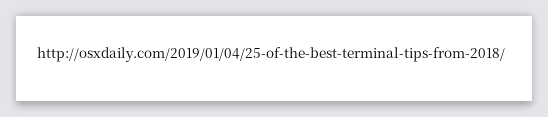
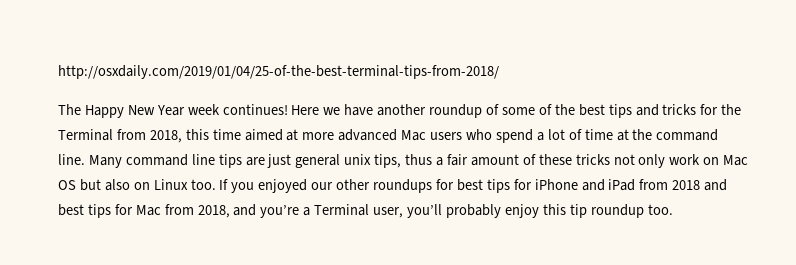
(505, 54) none -> [58,104,742,118] [58,129,719,143] [58,154,749,168] [58,179,728,193] [58,204,673,218] // The Happy New Year week continues! Here we have another roundup of some of the best tips and tricks for the Terminal from 2018, this time aimed at more advanced Mac users who spend a lot of time at the command line. Many command line tips are just general unix tips, thus a fair amount of these tricks not only work on Mac OS but also on Linux too. If you enjoyed our other roundups for best tips for iPhone and iPad from 2018 and best tips for Mac from 2018, and you’re a Terminal user, you’ll probably enjoy this tip roundup too.

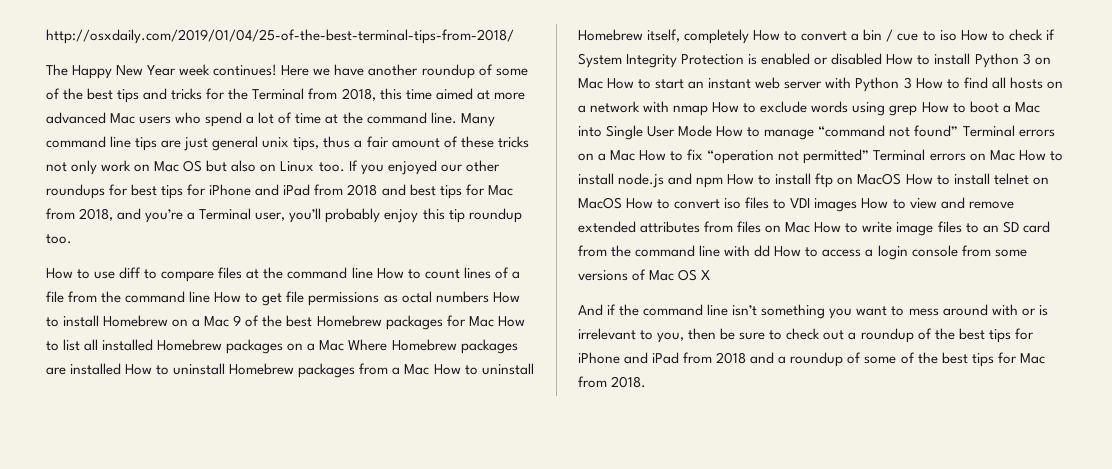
(673, 209) none -> [46,267,520,282] [46,291,520,306] [46,315,525,330] [46,339,518,354] [46,363,534,378] [578,29,1055,44] [578,53,1051,68] [578,77,1063,92] [578,101,1040,116] [578,125,1055,140] [578,149,1063,164] [578,173,1049,188] [578,197,1014,212] [578,221,1050,236] [578,245,1027,260] [578,269,711,281] [578,304,1048,319] [578,328,1034,343] [578,352,1045,367] [578,376,647,388] // How to use diff to compare files at the command line How to count lines of a file from the command line How to get file permissions as octal numbers How to install Homebrew on a Mac 9 of the best Homebrew packages for Mac How to list all installed Homebrew packages on a Mac Where Homebrew packages are installed How to uninstall Homebrew packages from a Mac How to uninstall Homebrew itself, completely How to convert a bin / cue to iso How to check if System Integrity Protection is enabled or disabled How to install Python 3 on Mac How to start an instant web server with Python 3 How to find all hosts on a network with nmap How to exclude words using grep How to boot a Mac into Single User Mode How to manage “command not found” Terminal errors on a Mac How to fix “operation not permitted” Terminal errors on Mac How to install node.js and npm How to install ftp on MacOS How to install telnet on MacOS How to convert iso files to VDI images How to view and remove extended attributes from files on Mac How to write image files to an SD card from the command line with dd How to access a login console from some versions of Mac OS X // And if the command line isn’t something you want to mess around with or is irrelevant to you, then be sure to check out a roundup of the best tips for iPhone and iPad from 2018 and a roundup of some of the best tips for Mac from 2018.

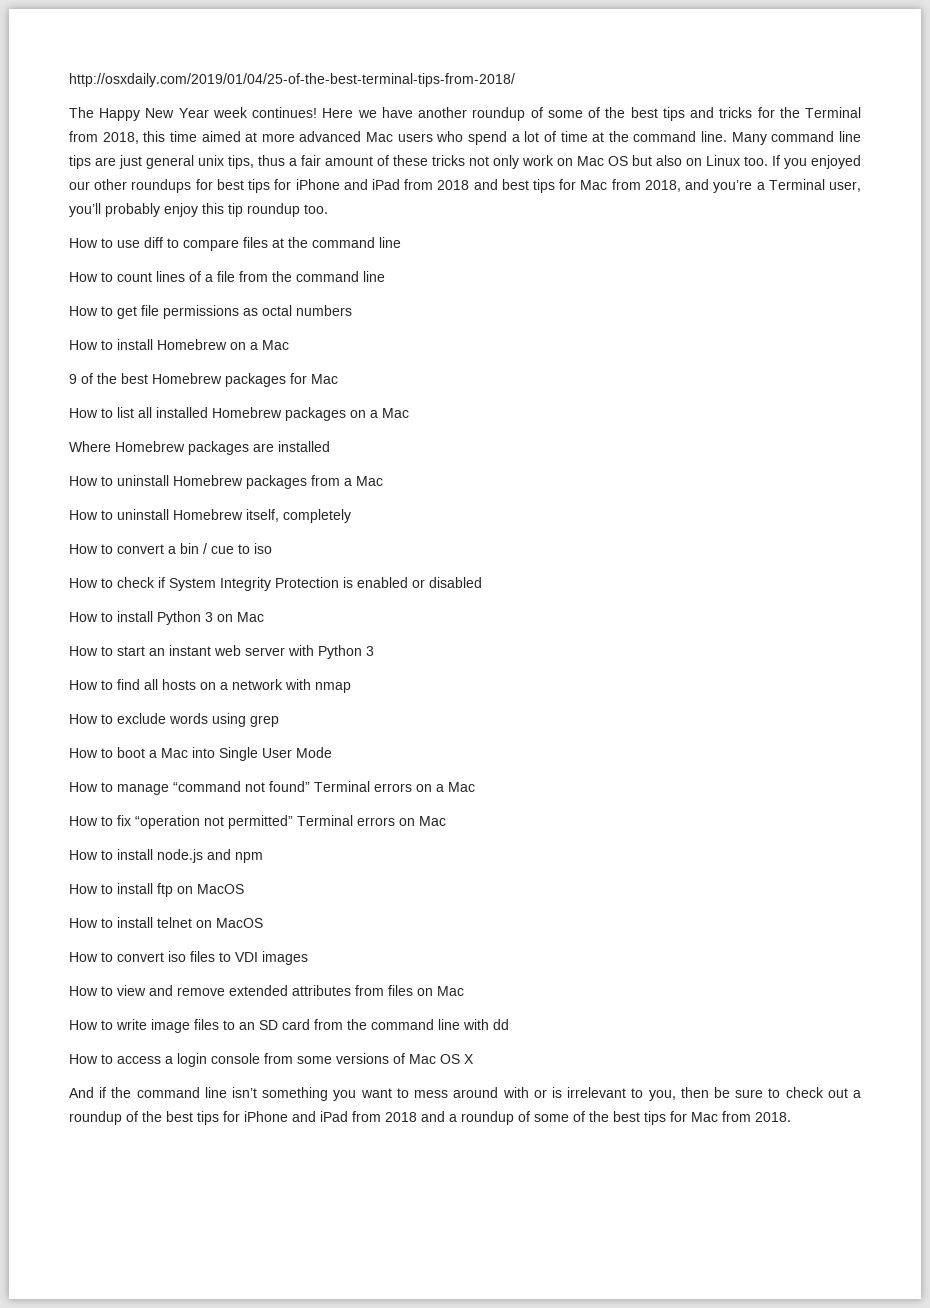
(373, 273) none -> (401, 242) //
(211, 297) none -> (385, 276) //
(489, 297) none -> (352, 310) //
(230, 321) none -> (289, 345) //
(494, 321) none -> (338, 379) //
(345, 345) none -> (409, 413) //
(122, 369) none -> (330, 446) //
(430, 369) none -> (383, 481) //
(750, 36) none -> (351, 516) //
(957, 35) none -> (272, 548) //
(883, 59) none -> (482, 582) //
(603, 83) none -> (264, 617) //
(912, 83) none -> (374, 651) //
(709, 110) none -> (351, 687) //
(918, 110) none -> (279, 721) //
(713, 131) none -> (332, 752) //
(636, 155) none -> (475, 787) //
(1015, 155) none -> (446, 821) //
(724, 182) none -> (263, 857) //
(902, 179) none -> (244, 889) //
(622, 203) none -> (263, 923) //
(858, 205) none -> (308, 958) //
(811, 227) none -> (464, 991) //
(771, 251) none -> (509, 1024) //

